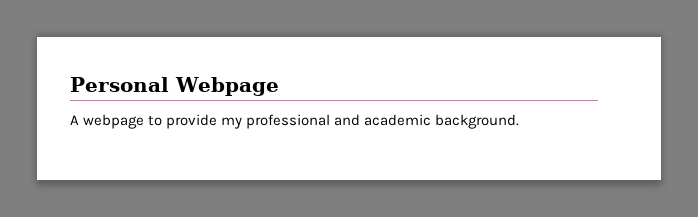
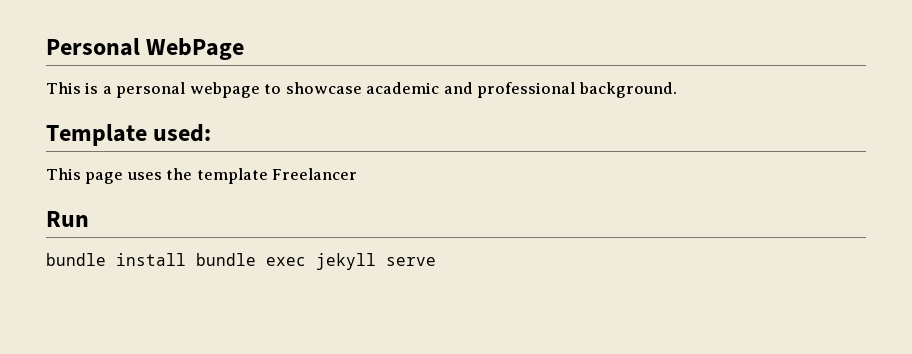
[175,77,279,96] [70,114,520,129] Webpage // A webpage to provide my professional and academic background. -> [146,38,245,60] [46,82,677,98] [46,124,212,146] [46,168,358,184] [46,211,89,227] [46,253,436,270] WebPage // This is a personal webpage to showcase academic and professional background. // Template used: // This page uses the template Freelancer // Run // bundle install bundle exec jekyll serve

